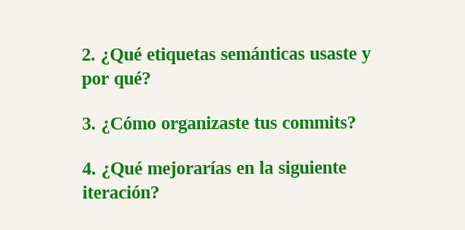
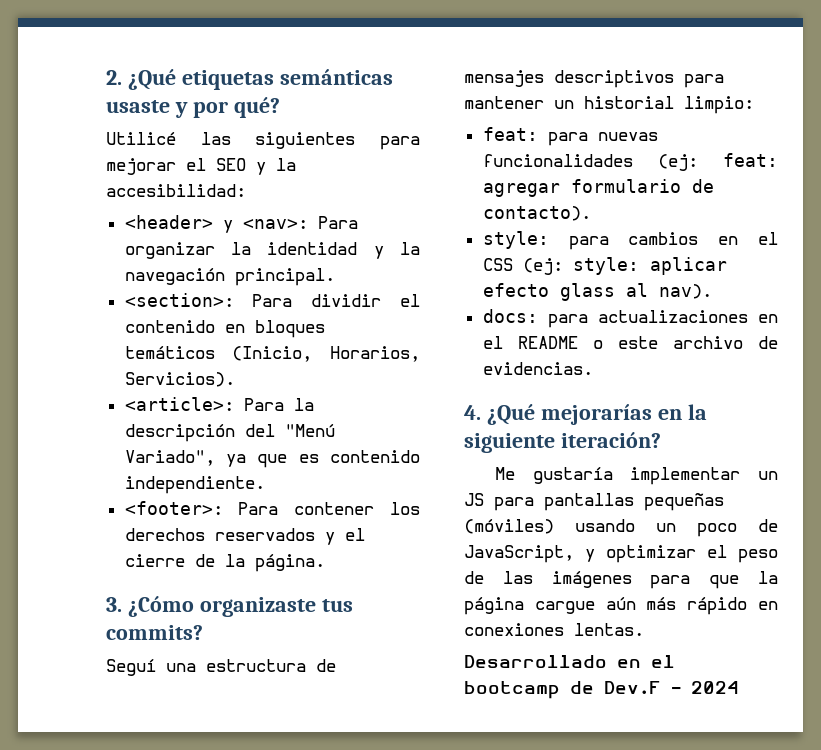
(151, 80) none -> [106,132,420,150] [106,158,296,175] [106,184,246,197] [124,215,358,233] [124,242,420,259] [124,268,335,286] [124,293,420,307] [124,320,325,338] [124,346,420,362] [124,372,235,387] [124,397,314,411] [124,424,335,442] [124,450,420,468] [124,476,265,494] [124,501,420,515] [124,528,365,545] [124,554,325,572] // Utilicé las siguientes para mejorar el SEO y la accesibilidad: // <header> y <nav>: Para organizar la identidad y la navegación principal. // <section>: Para dividir el contenido en bloques temáticos (Inicio, Horarios, Servicios). // <article>: Para la descripción del "Menú Variado", ya que es contenido independiente. // <footer>: Para contener los derechos reservados y el cierre de la página.
(357, 122) none -> [106,659,336,676] [464,70,724,88] [464,96,754,114] [482,127,658,146] [482,153,778,171] [482,179,714,197] [482,206,591,221] [482,231,778,250] [482,257,727,275] [482,283,712,301] [482,309,778,328] [482,336,778,349] [482,362,593,375] // Seguí una estructura de mensajes descriptivos para mantener un historial limpio: // feat: para nuevas funcionalidades (ej: feat: agregar formulario de contacto). // style: para cambios en el CSS (ej: style: aplicar efecto glass al nav). // docs: para actualizaciones en el README o este archivo de evidencias.
(160, 192) none -> [494,467,778,485] [464,493,724,511] [464,519,778,537] [464,545,778,563] [464,571,778,589] [464,597,778,615] [464,623,644,636] [464,655,675,668] [464,681,739,699] // Me gustaría implementar un JS para pantallas pequeñas (móviles) usando un poco de JavaScript, y optimizar el peso de las imágenes para que la página cargue aún más rápido en conexiones lentas. // Desarrollado en el bootcamp de Dev.F - 2024

